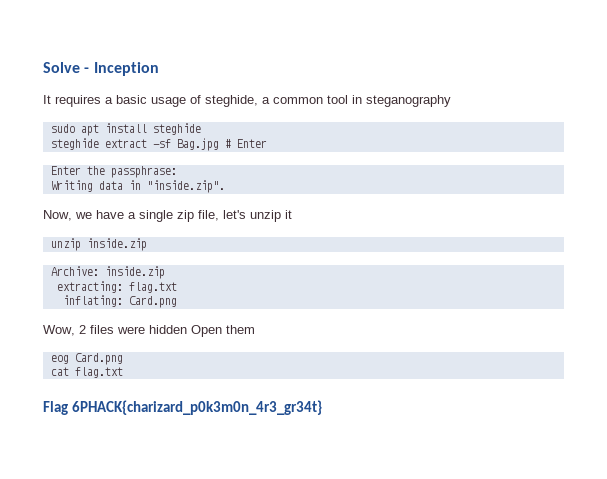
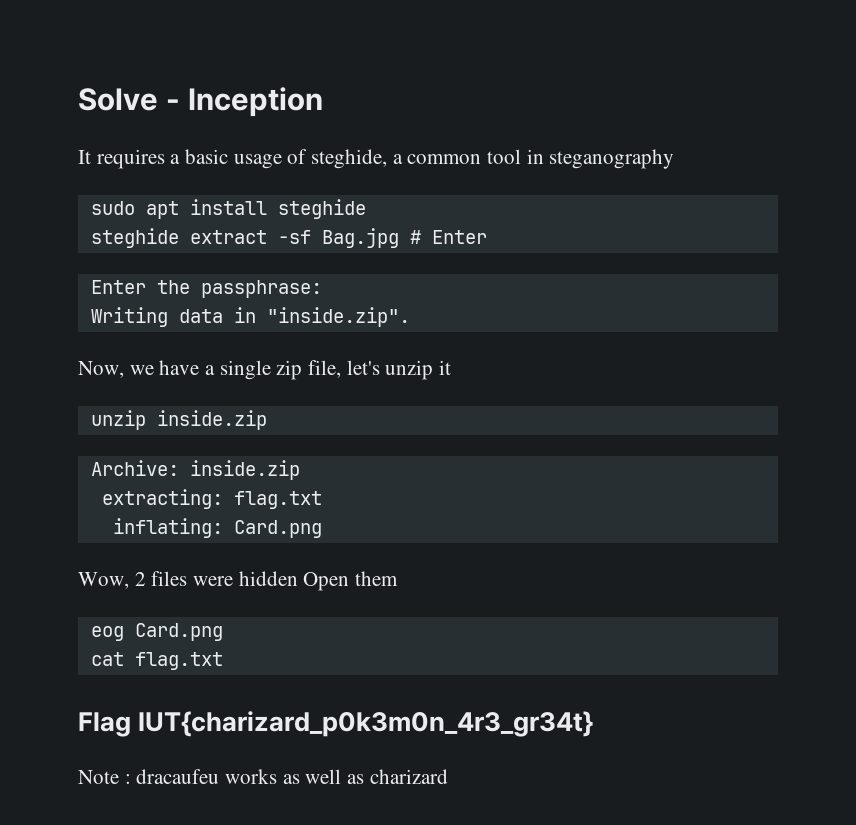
[72,400,323,415] 6PHACK{charizard_p0k3m0n_4r3_gr34t} -> [138,711,594,737] [78,769,448,784] IUT{charizard_p0k3m0n_4r3_gr34t} // Note : dracaufeu works as well as charizard

